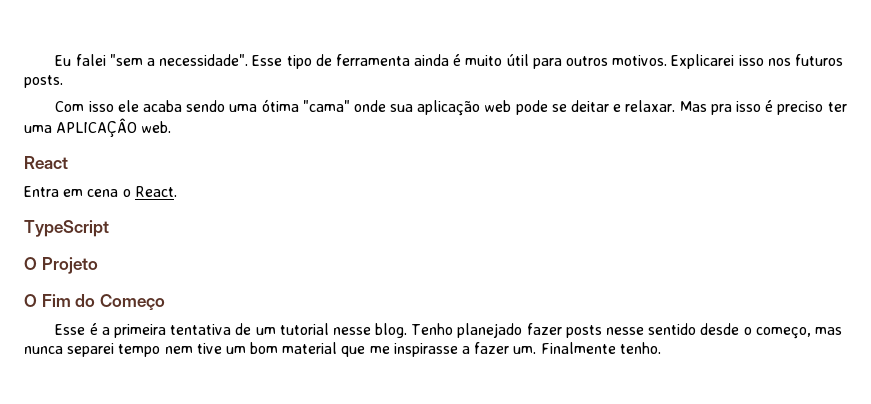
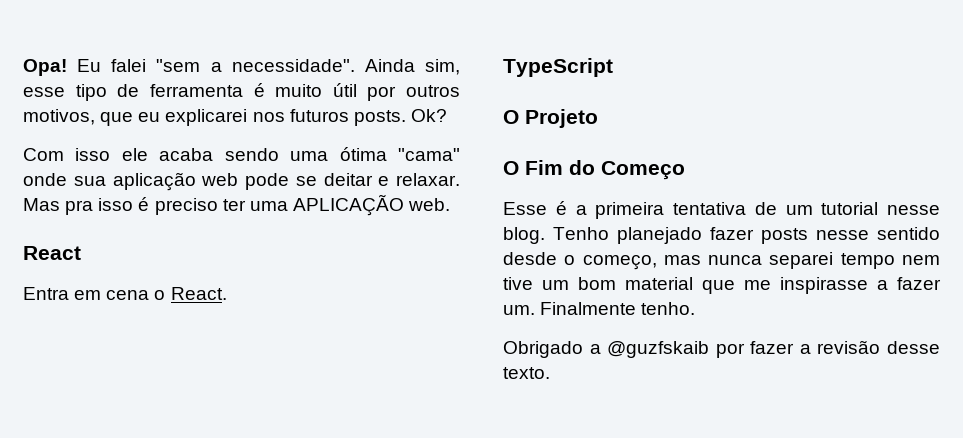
(55, 60) none -> [23,59,67,76] Opa!
[252,55,283,66] Esse -> [364,59,460,75] [23,87,65,97] Ainda sim, esse
[414,54,450,66] ainda -> (243, 90) none
[532,54,764,69] para outros motivos. Explicarei isso -> [367,85,460,101] [23,109,248,126] por outros motivos, que eu explicarei
(63, 81) none -> [410,109,447,122] Ok?
[56,118,138,137] APLICAÇÂO -> [292,194,404,216] APLICAÇÃO
(661, 348) none -> [503,340,940,358] [503,367,550,379] // Obrigado a @guzfskaib por fazer a revisão desse texto.

